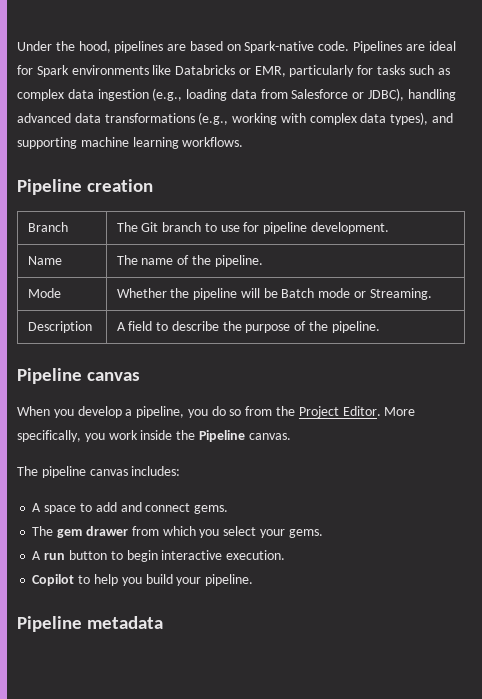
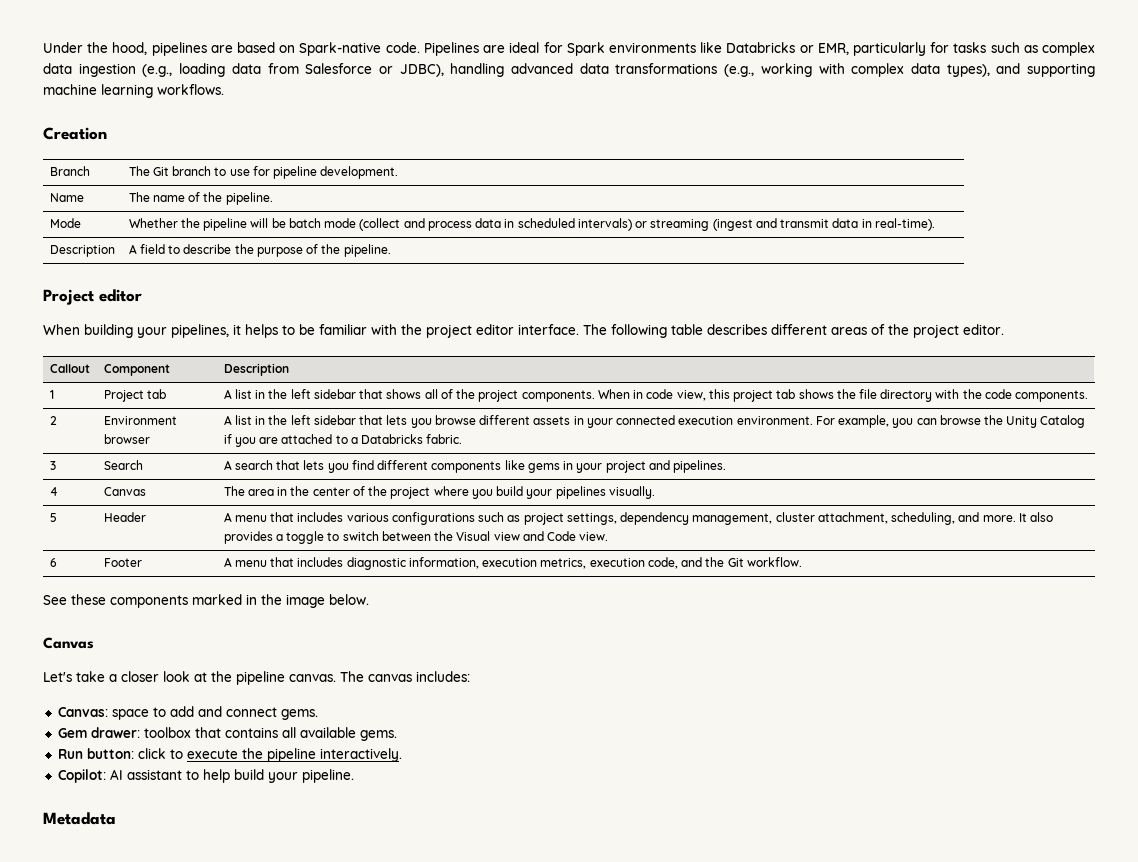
[17,179,154,195] Pipeline creation -> [43,127,107,140] Creation
[281,288,432,300] Batch mode or Streaming. -> [288,218,935,231] batch mode (collect and process data in scheduled intervals) or streaming (ingest and transmit data in real-time).
[17,368,141,384] [17,406,416,418] [17,430,245,442] Pipeline canvas // When you develop a pipeline, you do so from the Project Editor. More specifically, you work inside the Pipeline -> [43,289,142,305] [43,324,1004,338] [49,364,90,373] [103,364,170,376] [223,363,289,376] [49,390,54,399] [103,389,166,402] [223,389,1089,402] [49,416,57,425] [103,416,177,425] [103,434,150,444] [223,415,1086,428] [223,434,463,447] [49,461,56,470] [103,460,143,470] [223,460,727,473] [49,487,58,496] [103,487,146,496] [223,486,655,499] [49,513,57,522] [103,512,146,522] [223,512,1054,525] [223,531,609,544] [49,558,57,567] [103,558,142,567] [223,557,802,570] [43,594,369,608] [43,637,94,649] [43,671,285,685] Project editor // When building your pipelines, it helps to be familiar with the project editor interface. The following table describes different areas of the project editor. // Callout | Component | Description // 1 | Project tab | A list in the left sidebar that shows all of the project components. When in code view, this project tab shows the file directory with the code components. // 2 | Environment browser | A list in the left sidebar that lets you browse different assets in your connected execution environment. For example, you can browse the Unity Catalog if you are attached to a Databricks fabric. // 3 | Search | A search that lets you find different components like gems in your project and pipelines. // 4 | Canvas | The area in the center of the project where you build your pipelines visually. // 5 | Header | A menu that includes various configurations such as project settings, dependency management, cluster attachment, scheduling, and more. It also provides a toggle to switch between the Visual view and Code view. // 6 | Footer | A menu that includes diagnostic information, execution metrics, execution code, and the Git workflow. // See these components marked in the image below. // Canvas // Let's take a closer look at the pipeline
[17,466,86,478] // The pipeline -> [340,671,364,682] The
[32,503,42,512] A -> [57,707,108,717] Canvas:
[32,526,323,538] [32,550,286,562] [32,574,75,586] The gem drawer from which you select your gems. // A run button to begin interactive execution. // Copilot -> [57,727,397,741] [57,748,402,762] [57,769,182,783] Gem drawer: toolbox that contains all available gems. // Run button: click to execute the pipeline interactively. // Copilot: AI assistant
[121,577,142,586] you -> (230, 776) none
[17,616,164,632] Pipeline metadata -> [43,812,116,825] Metadata

